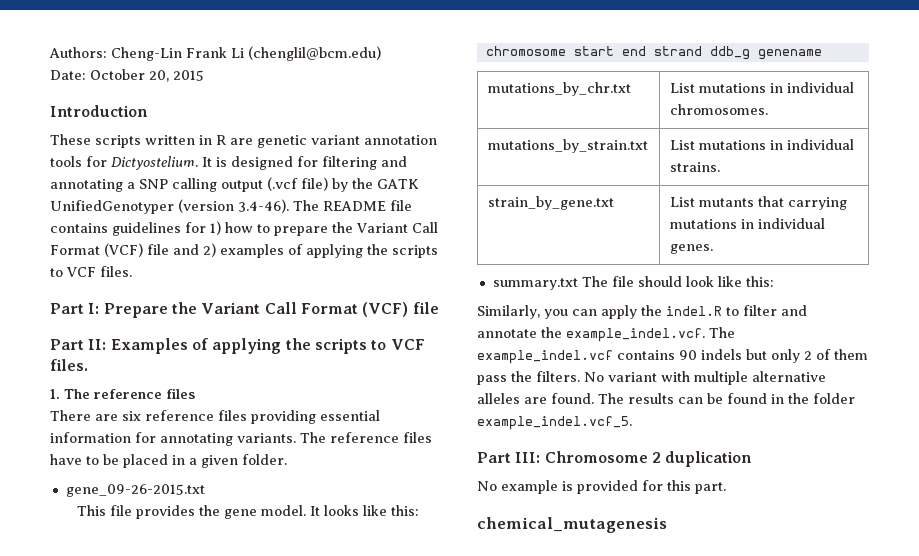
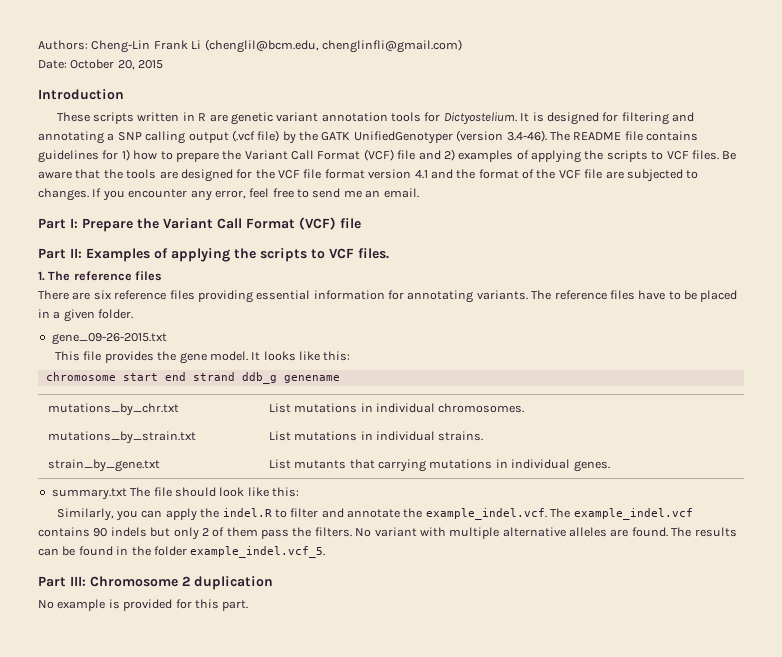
[248,46,381,61] (chenglil@bcm.edu) -> [204,39,462,53] (chenglil@bcm.edu, chenglinfli@gmail.com)
(132, 271) none -> [722,151,737,160] [38,169,699,182] [38,188,419,201] Be aware that the tools are designed for the VCF file format version 4.1 and the format of the VCF file are subjected to changes. If you encounter any error, feel free to send me an email.
[477,517,667,533] // chemical_mutagenesis -> (249, 605) none

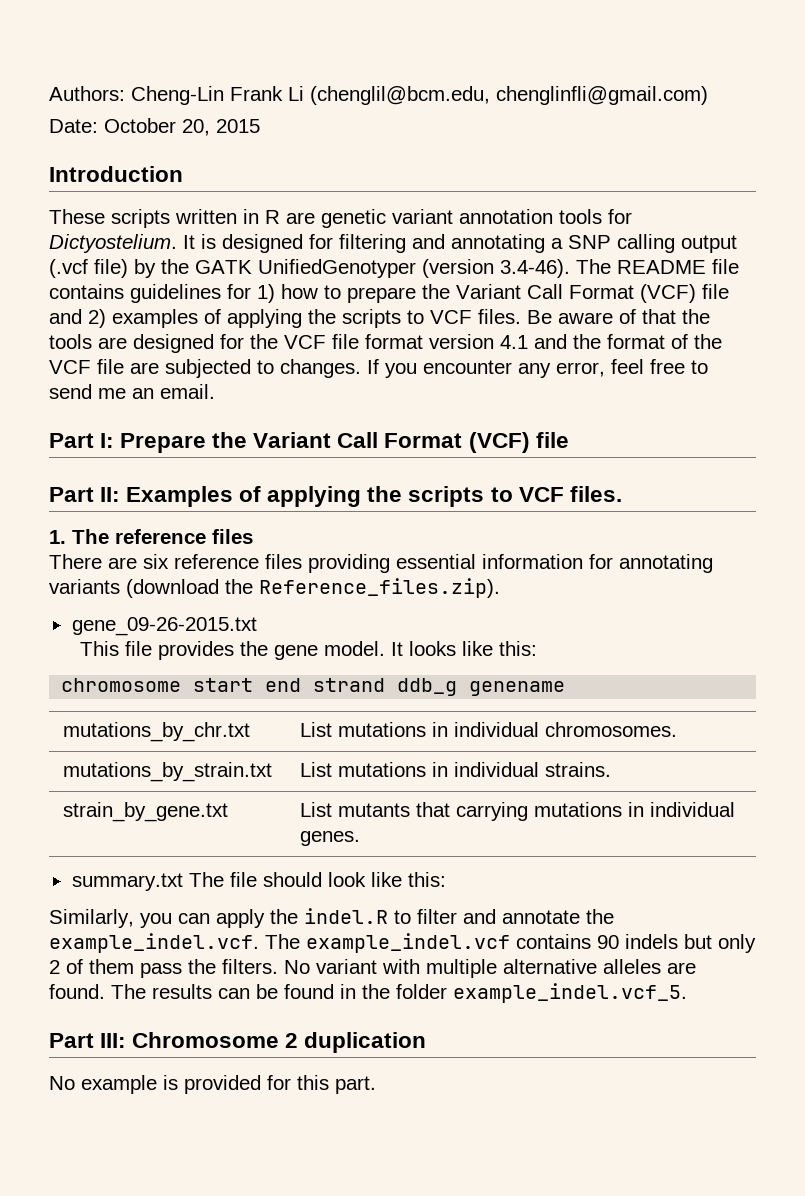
(72, 175) none -> [619,309,636,324] of
[476,290,738,302] [38,309,134,322] variants. The reference files have to be placed in a given folder. -> [49,578,500,598] variants (download the Reference_files.zip).

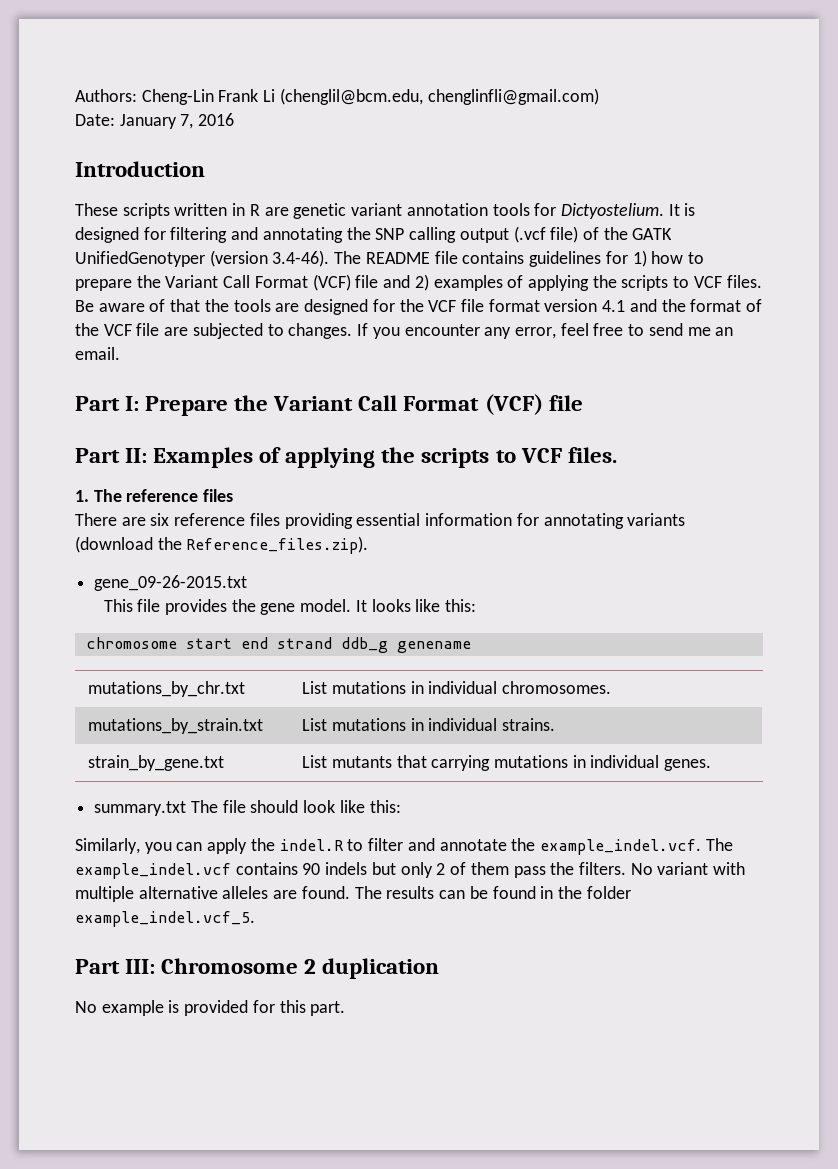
[104,118,260,136] October 20, 2015 -> [119,113,235,129] January 7, 2016
[551,238,563,249] a -> [346,227,371,240] the
[134,259,156,278] by -> [582,227,599,240] of

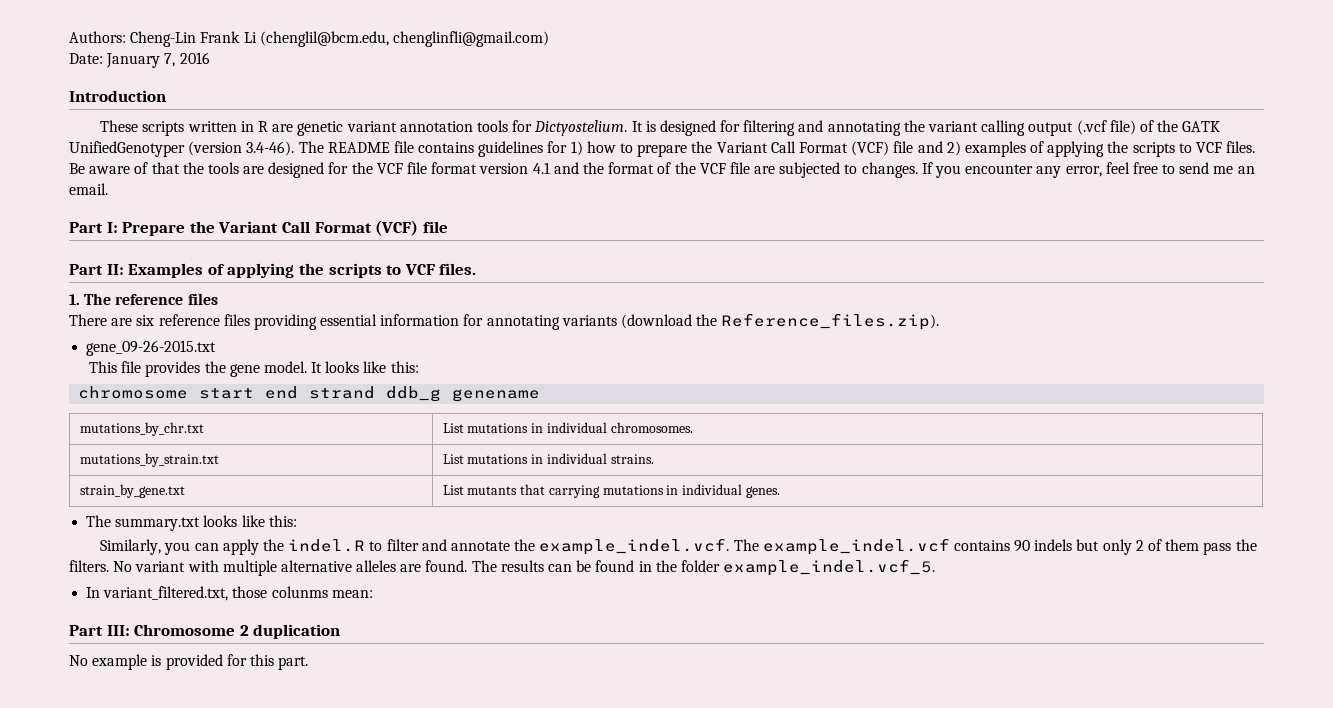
[375,228,405,240] SNP -> [928,121,979,132] variant
[94,800,336,816] summary.txt The file should look -> [86,515,238,531] The summary.txt looks
(255, 919) none -> [86,586,373,601] // In variant_filtered.txt, those colunms mean:

